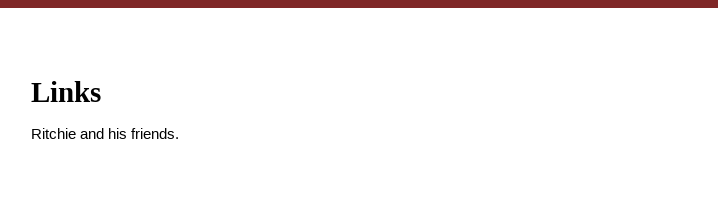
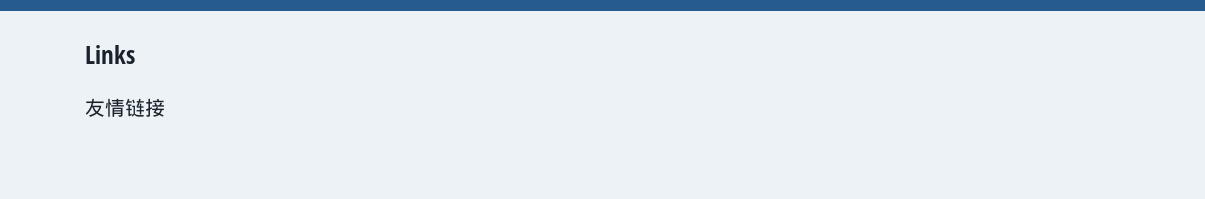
[31,128,180,139] Ritchie and his friends. -> [85,98,165,117] 友情链接

